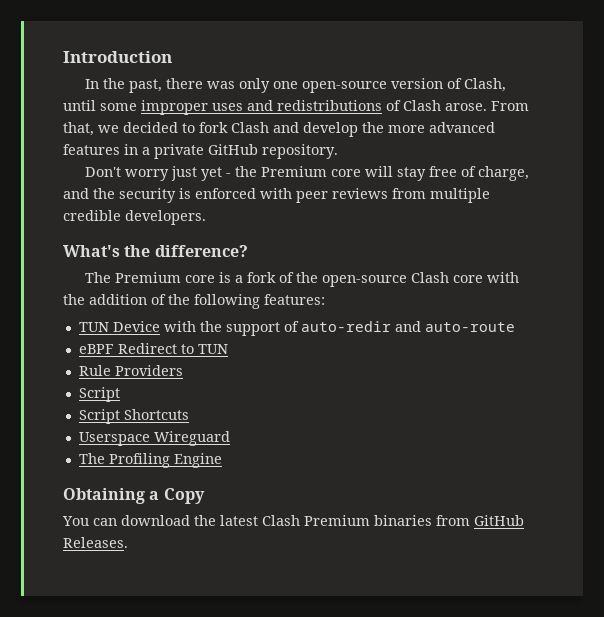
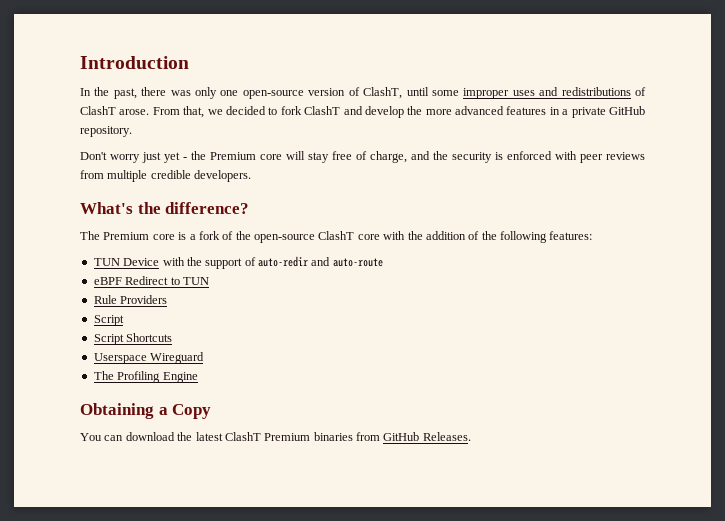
[463,78,506,92] Clash, -> [363,87,403,99] ClashT,
[403,100,441,111] Clash -> [80,106,116,115] ClashT
[231,122,269,133] Clash -> [304,106,341,115] ClashT
[410,272,449,283] Clash -> [318,231,355,240] ClashT
[262,515,300,526] Clash -> [224,432,261,441] ClashT

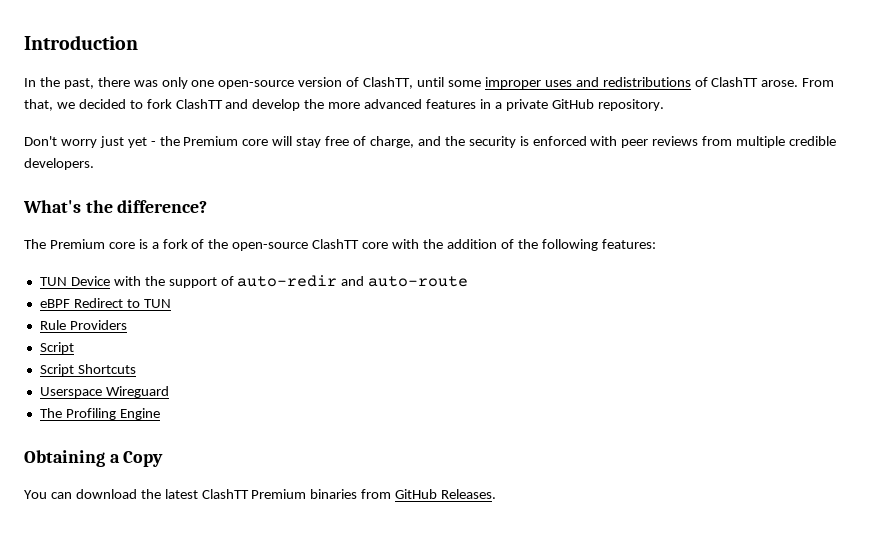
[363,87,403,99] ClashT, -> [363,77,414,89] ClashTT,
[80,106,116,115] ClashT -> [711,77,759,87] ClashTT
[304,106,341,115] ClashT -> [175,99,223,109] ClashTT
[318,231,355,240] ClashT -> [312,239,360,249] ClashTT
[224,432,261,441] ClashT -> [201,489,249,499] ClashTT

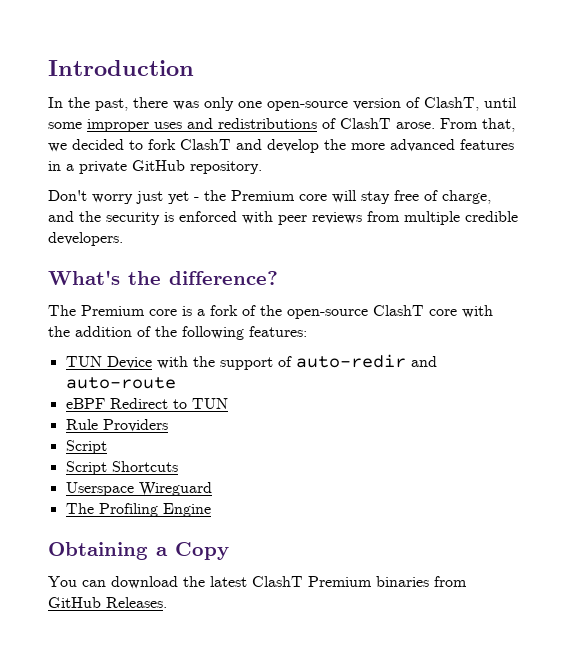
[363,77,414,89] ClashTT, -> [424,97,479,111] ClashT,
[711,77,759,87] ClashTT -> [340,118,391,129] ClashT
[175,99,223,109] ClashTT -> [180,139,231,150] ClashT
[312,239,360,249] ClashTT -> [373,305,424,316] ClashT
[201,489,249,499] ClashTT -> [252,576,303,587] ClashT

